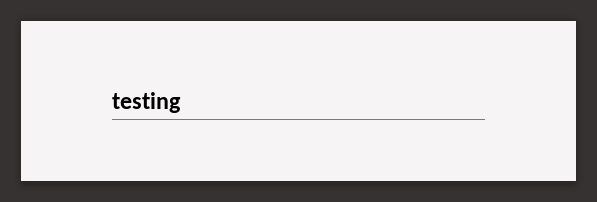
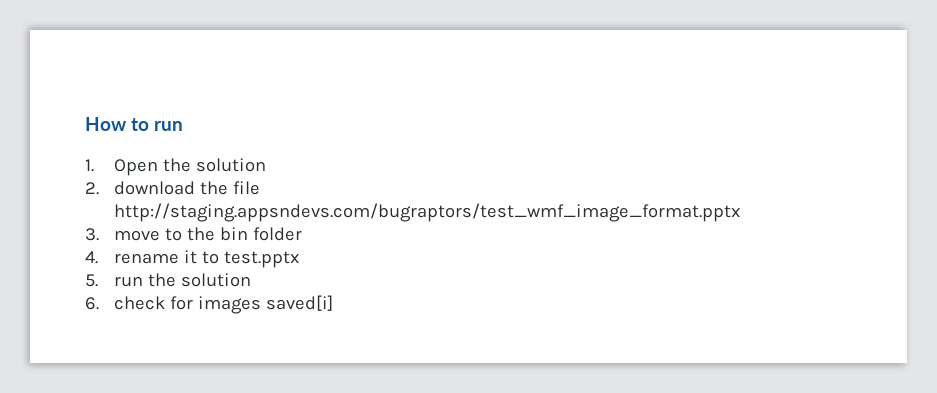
[112,92,181,113] testing -> [85,117,183,131] [85,158,267,176] [85,181,261,195] [114,203,741,222] [85,227,303,241] [85,250,300,268] [85,273,252,287] [85,295,334,314] How to run // 1. Open the solution // 2. download the file http://staging.appsndevs.com/bugraptors/test_wmf_image_format.pptx // 3. move to the bin folder // 4. rename it to test.pptx // 5. run the solution // 6. check for images saved[i]

